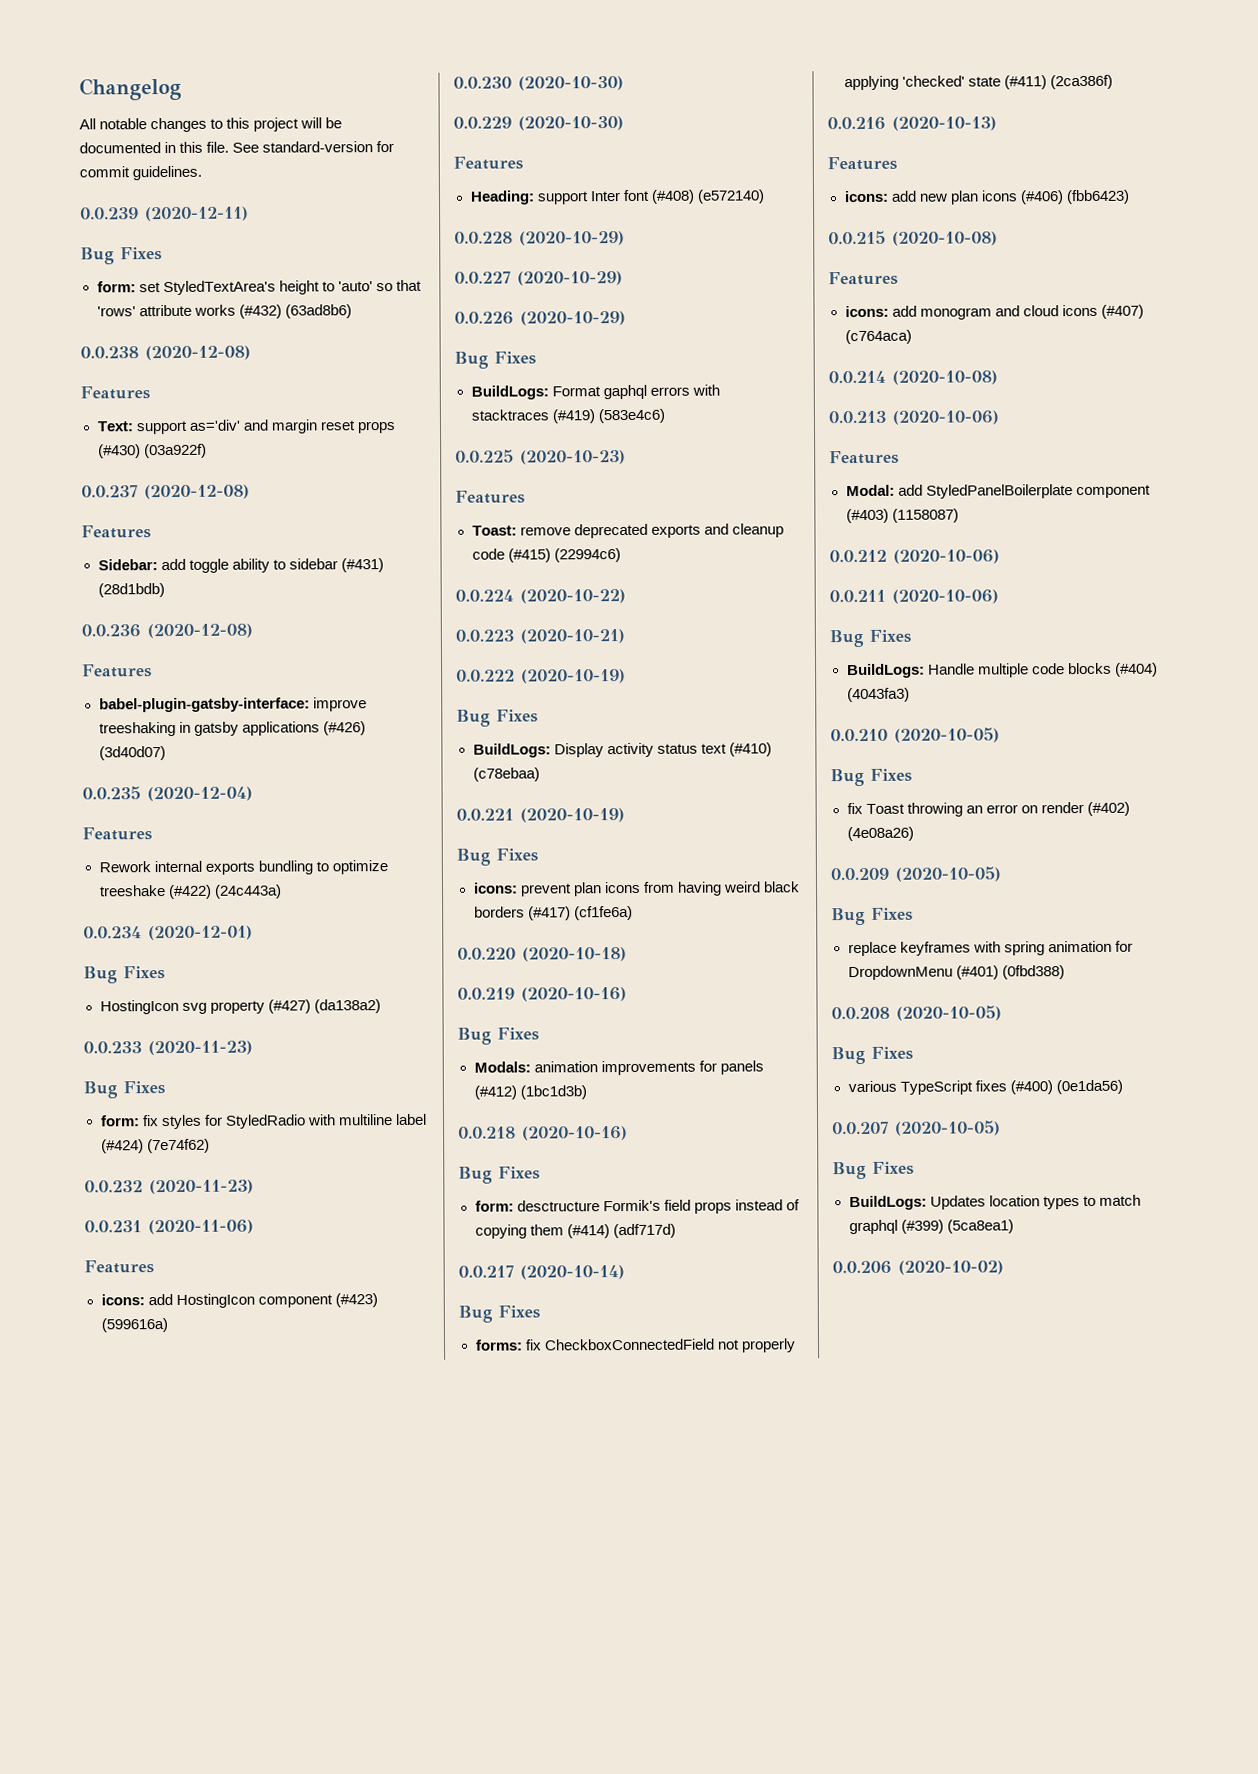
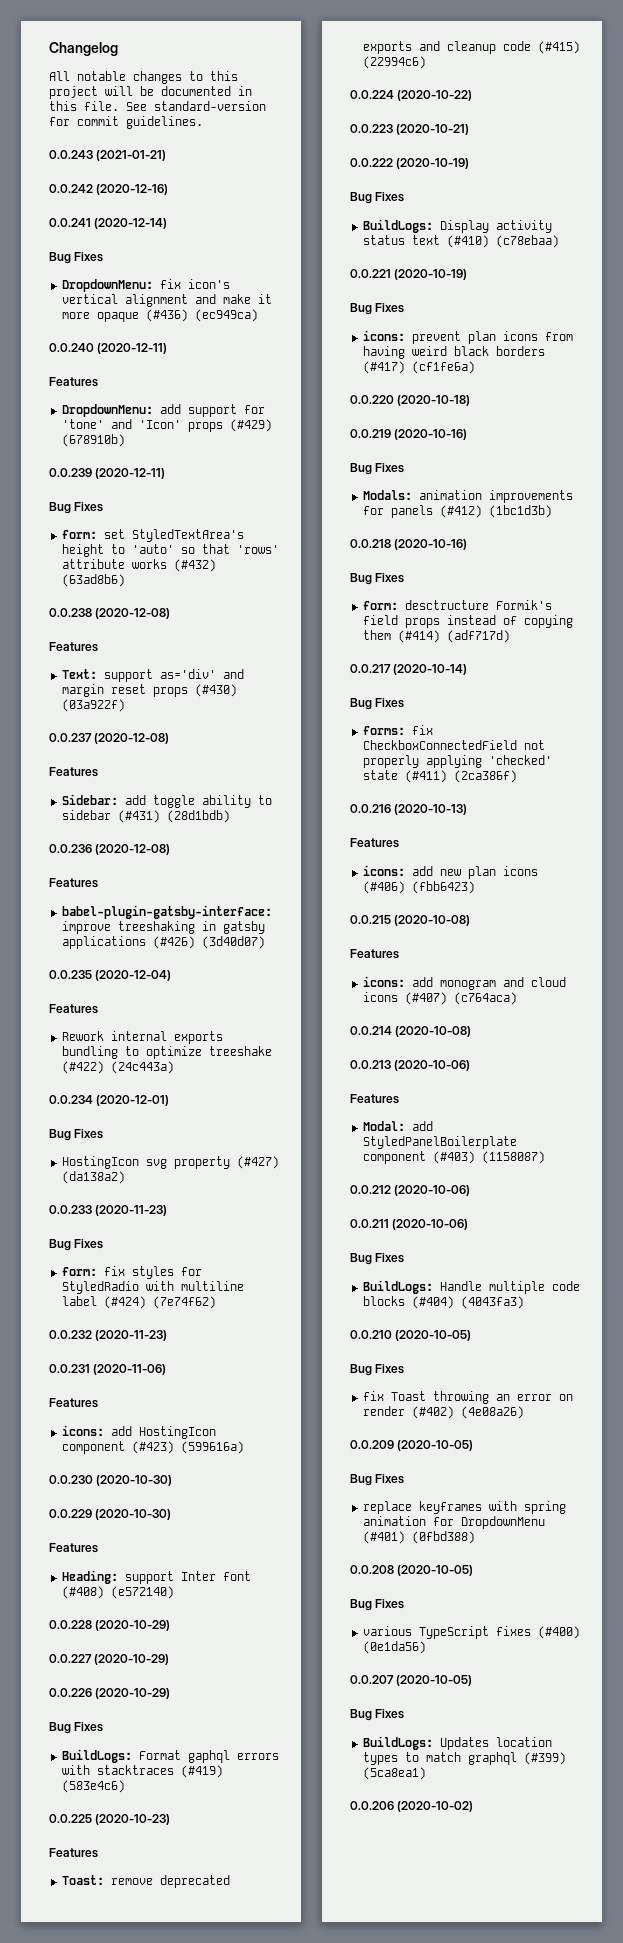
(203, 173) none -> [49,150,167,161] [49,184,169,195] [49,218,168,229] [49,252,104,264] [61,279,230,292] [61,294,272,307] [61,309,258,322] [49,343,168,354] [49,377,98,387] [61,404,265,417] [61,419,272,432] [61,434,125,447] // 0.0.243 (2021-01-21) // 0.0.242 (2020-12-16) // 0.0.241 (2020-12-14) // Bug Fixes // DropdownMenu: fix icon's vertical alignment and make it more opaque (#436) (ec949ca) // 0.0.240 (2020-12-11) // Features // DropdownMenu: add support for 'tone' and 'Icon' props (#429) (678910b)

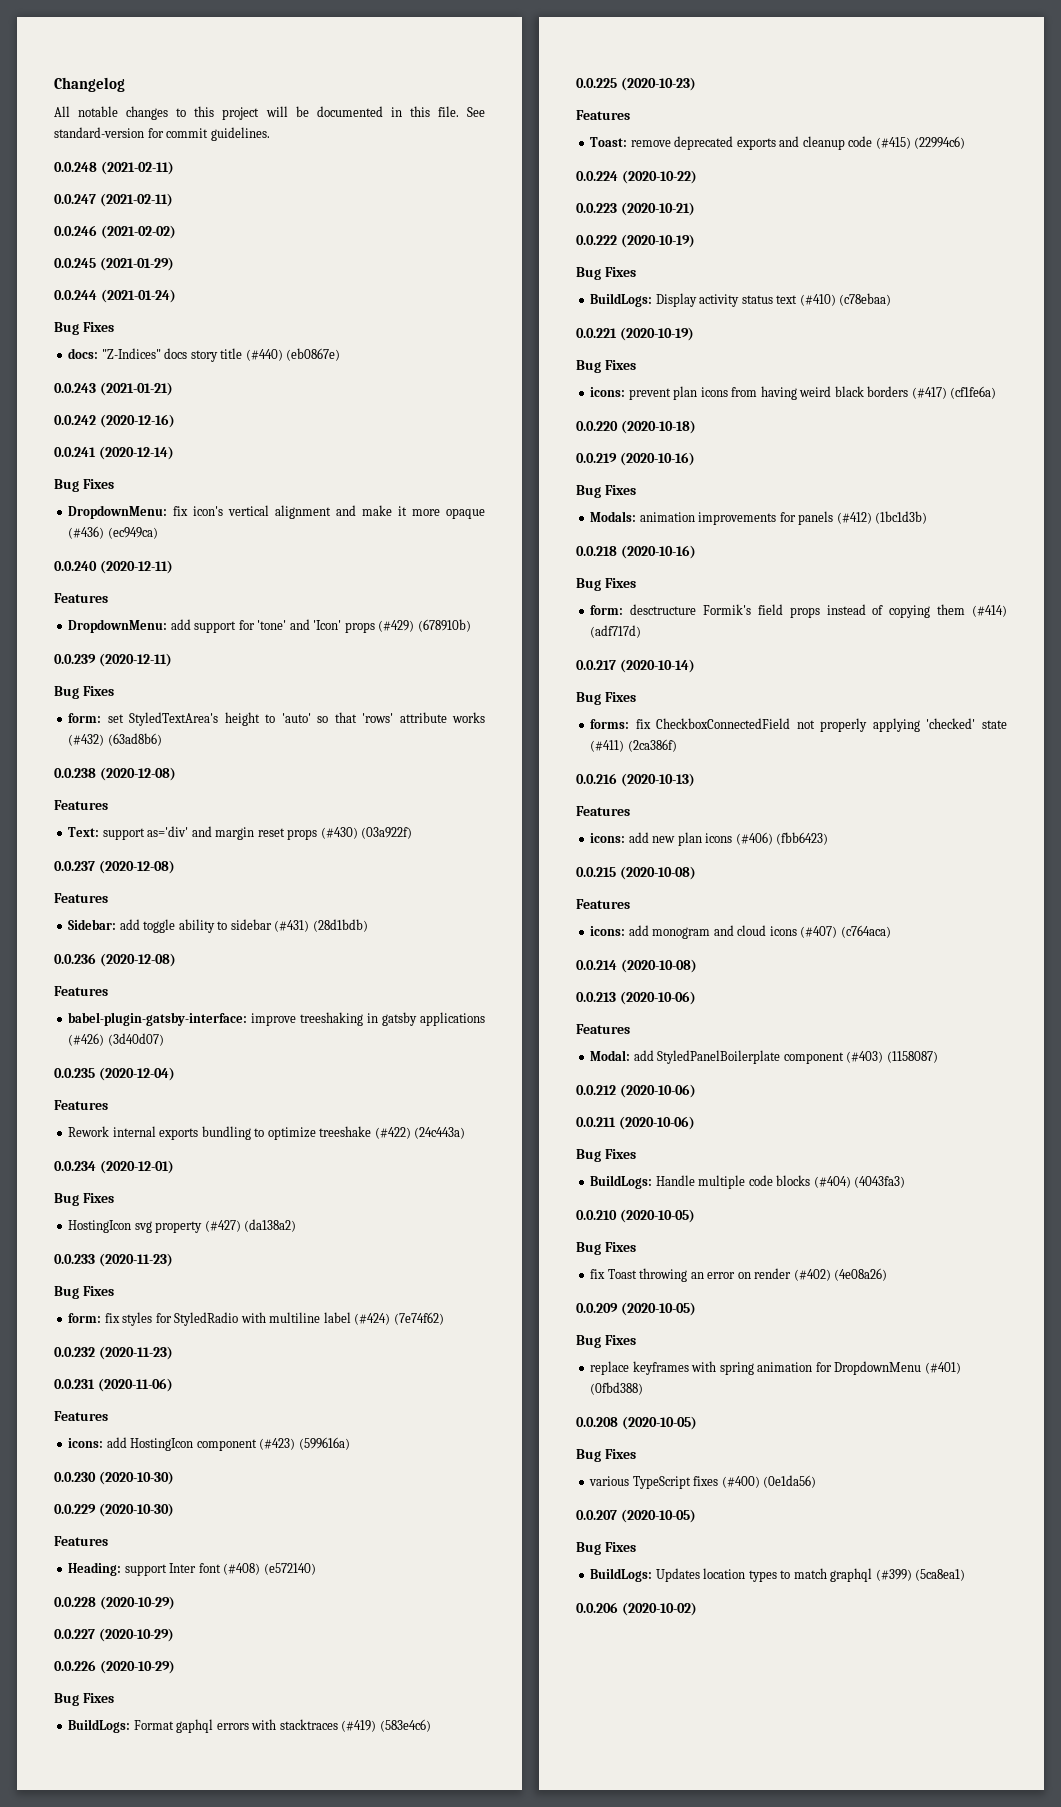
(203, 122) none -> [54,161,174,175] [54,193,173,207] [54,225,176,239] [54,257,174,271] [54,289,176,303] [54,322,114,335] [68,348,341,362] // 0.0.248 (2021-02-11) // 0.0.247 (2021-02-11) // 0.0.246 (2021-02-02) // 0.0.245 (2021-01-29) // 0.0.244 (2021-01-24) // Bug Fixes // docs: "Z-Indices" docs story title (#440) (eb0867e)

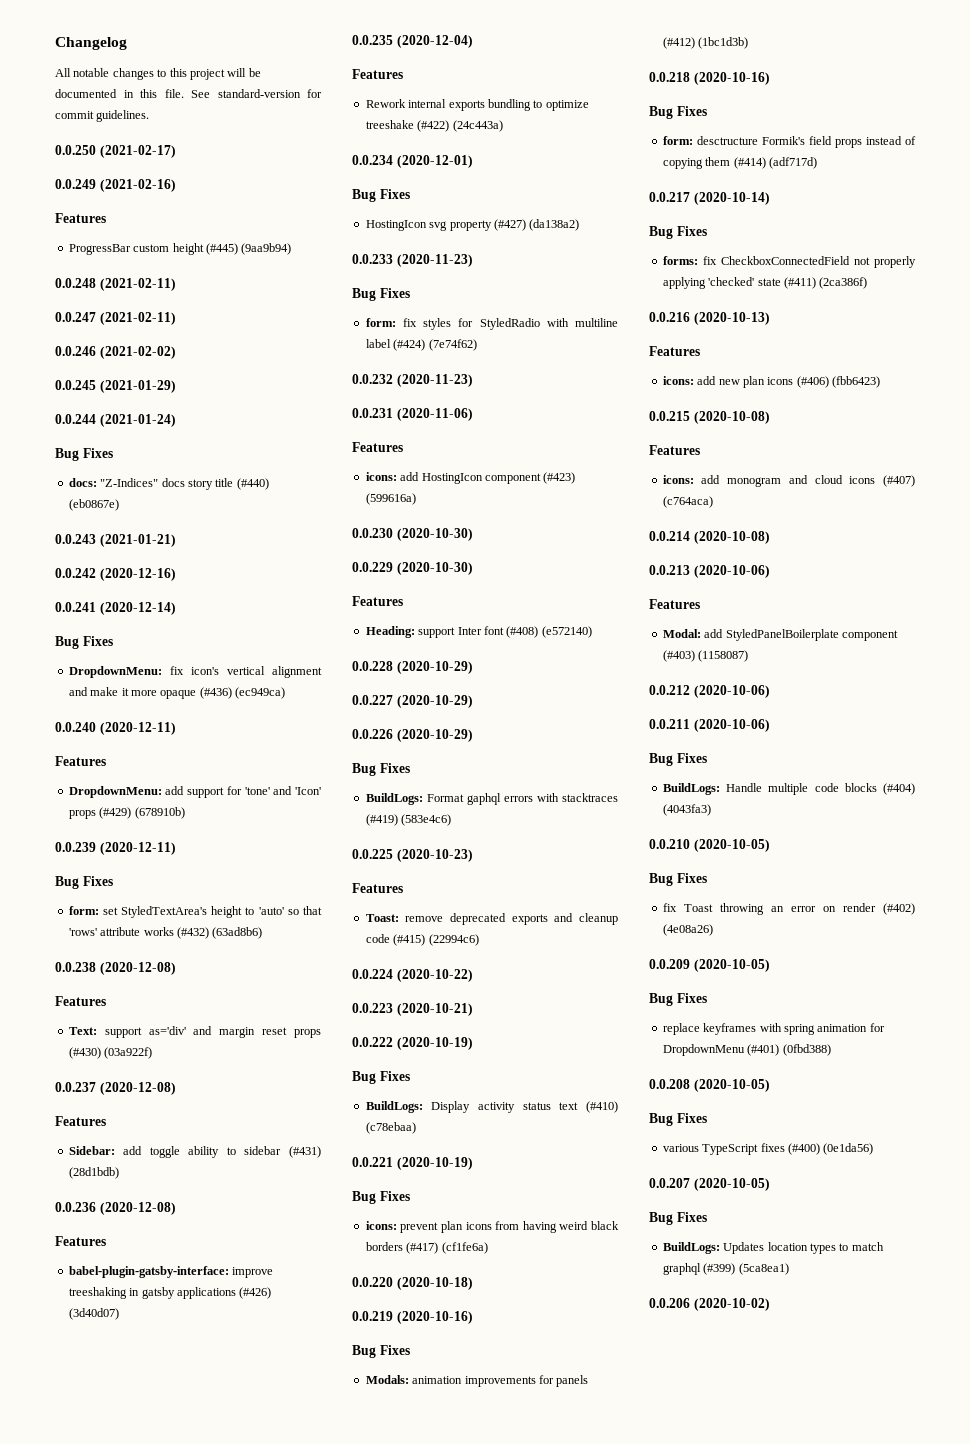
(270, 134) none -> [55,145,176,158] [55,179,176,192] [55,213,106,223] [68,243,292,255] // 0.0.250 (2021-02-17) // 0.0.249 (2021-02-16) // Features // ProgressBar custom height (#445) (9aa9b94)

